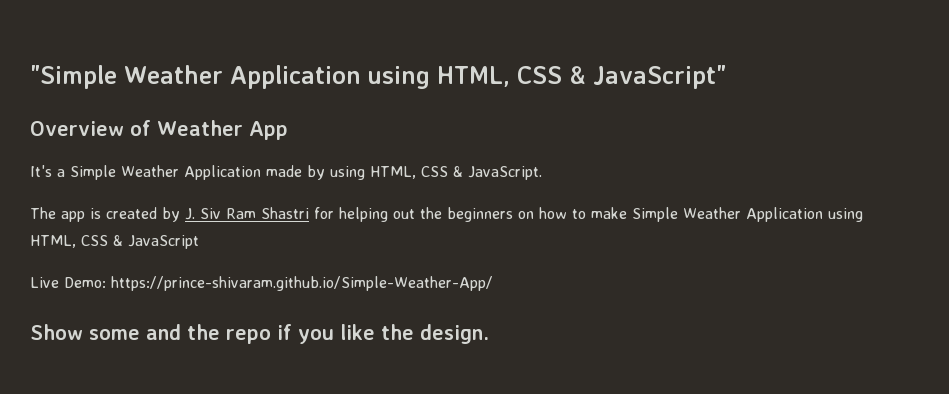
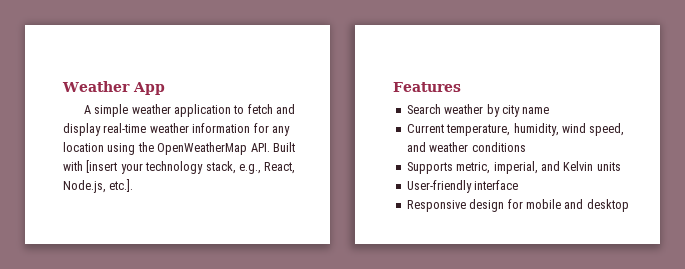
[30,65,726,89] [30,120,288,140] [30,165,542,180] [30,207,863,222] [30,235,199,249] [30,276,493,291] [30,324,489,344] "Simple Weather Application using HTML, CSS & JavaScript" // Overview of Weather App // It's a Simple Weather Application made by using HTML, CSS & JavaScript. // The app is created by J. Siv Ram Shastri for helping out the beginners on how to make Simple Weather Application using HTML, CSS & JavaScript // Live Demo: https://prince-shivaram.github.io/Simple-Weather-App/ // Show some and the repo if you like the design. -> [62,81,165,95] [83,104,296,117] [63,123,290,136] [63,142,295,155] [63,160,296,174] [63,179,134,193] [393,82,461,92] [406,104,550,117] [406,123,625,136] [406,142,526,152] [406,161,621,174] [406,180,519,193] [406,199,629,212] Weather App // A simple weather application to fetch and display real-time weather information for any location using the OpenWeatherMap API. Built with [insert your technology stack, e.g., React, Node.js, etc.]. // Features // Search weather by city name // Current temperature, humidity, wind speed, and weather conditions // Supports metric, imperial, and Kelvin units // User-friendly interface // Responsive design for mobile and desktop

